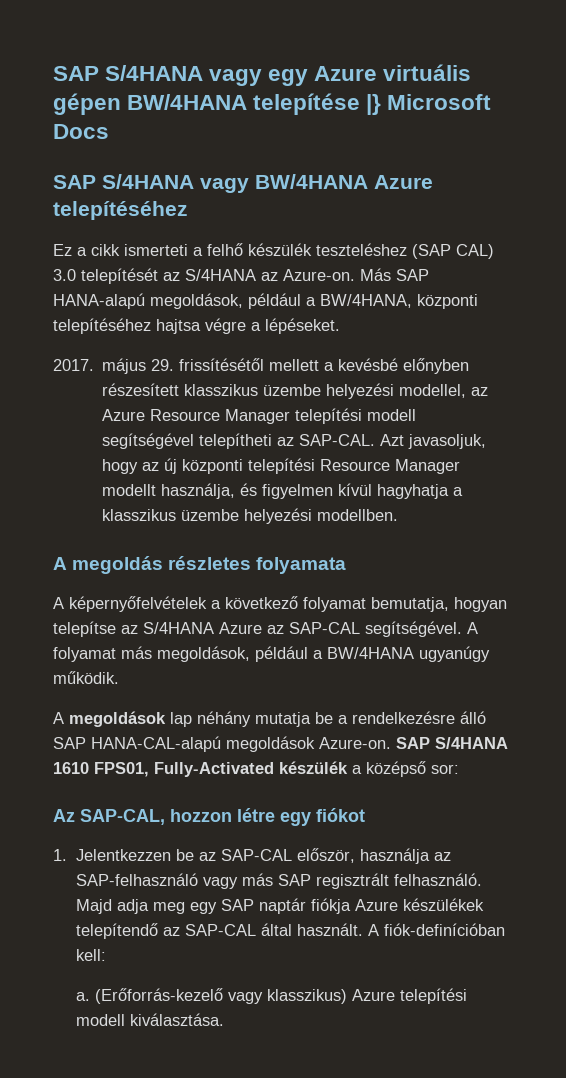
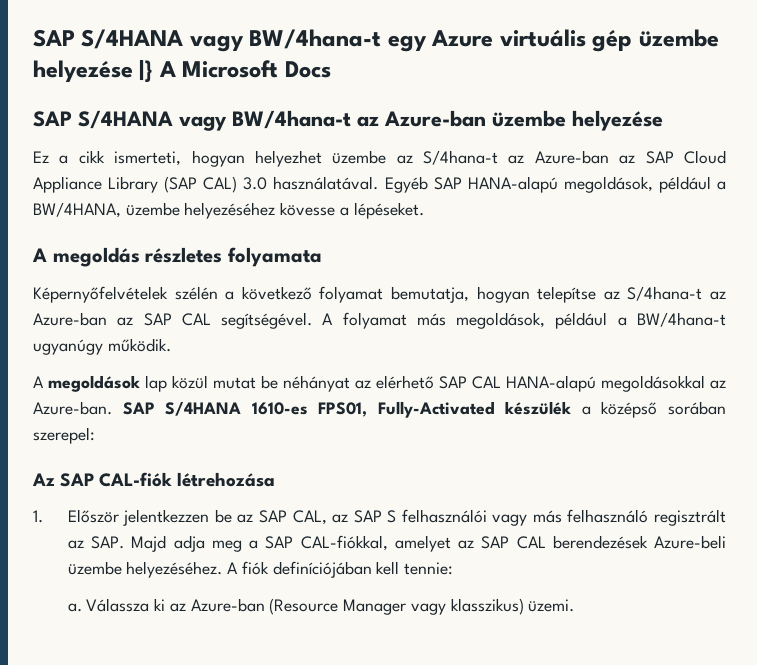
[53,65,263,86] SAP S/4HANA vagy -> [33,29,382,52] SAP S/4HANA vagy BW/4hana-t
[53,93,382,115] gépen BW/4HANA telepítése |} -> [592,29,719,52] [33,59,176,82] gép üzembe helyezése |} A
[255,174,433,189] [53,201,188,220] [53,243,494,259] [53,268,391,284] BW/4HANA Azure telepítéséhez // Ez a cikk ismerteti a felhő készülék teszteléshez (SAP CAL) 3.0 telepítését az S/4HANA az Azure-on. Más -> [232,110,663,131] [33,150,727,167] [33,176,428,193] BW/4hana-t az Azure-ban üzembe helyezése // Ez a cikk ismerteti, hogyan helyezhet üzembe az S/4hana-t az Azure-ban az SAP Cloud Appliance Library (SAP CAL) 3.0 használatával. Egyéb
[417,294,478,309] [53,318,340,334] [53,358,470,374] [102,383,489,399] [102,408,417,424] [102,433,487,449] [102,458,461,474] [102,483,464,499] [102,508,399,524] központi telepítéséhez hajtsa végre a lépéseket. // 2017. május 29. frissítésétől mellett a kevésbé előnyben részesített klasszikus üzembe helyezési modellel, az Azure Resource Manager telepítési modell segítségével telepítheti az SAP-CAL. Azt javasoljuk, hogy az új központi telepítési Resource Manager modellt használja, és figyelmen kívül hagyhatja a klasszikus üzembe helyezési modellben. -> [125,202,424,219] üzembe helyezéséhez kövesse a lépéseket.
[53,596,207,612] A képernyőfelvételek -> [33,286,218,303] Képernyőfelvételek szélén
[143,622,360,634] S/4HANA Azure az SAP-CAL -> [627,286,727,301] [33,312,211,326] S/4hana-t az Azure-ban az SAP CAL
[327,647,414,659] BW/4HANA -> [636,312,726,327] BW/4hana-t
[197,711,486,727] [53,736,508,752] [53,762,89,774] néhány mutatja be a rendelkezésre álló SAP HANA-CAL-alapú megoldások Azure-on. SAP S/4HANA 1610 -> [172,375,726,392] [33,401,308,416] közül mutat be néhányat az elérhető SAP CAL HANA-alapú megoldásokkal az Azure-ban. SAP S/4HANA 1610-es
[431,764,459,774] sor: -> [667,401,726,415] [33,427,95,444] sorában szerepel:
[80,808,365,826] [53,848,452,864] [76,873,483,889] [76,898,485,914] [76,923,506,939] [76,949,107,961] [76,988,468,1004] [76,1013,225,1026] SAP-CAL, hozzon létre egy fiókot // 1. Jelentkezzen be az SAP-CAL először, használja az SAP-felhasználó vagy más SAP regisztrált felhasználó. Majd adja meg egy SAP naptár fiókja Azure készülékek telepítendő az SAP-CAL által használt. A fiók-definícióban kell: // a. (Erőforrás-kezelő vagy klasszikus) Azure telepítési modell kiválasztása. -> [60,472,276,487] [33,509,726,526] [67,535,726,552] [67,561,454,578] [67,598,575,615] SAP CAL-fiók létrehozása // 1. Először jelentkezzen be az SAP CAL, az SAP S felhasználói vagy más felhasználó regisztrált az SAP. Majd adja meg a SAP CAL-fiókkal, amelyet az SAP CAL berendezések Azure-beli üzembe helyezéséhez. A fiók definíciójában kell tennie: // a. Válassza ki az Azure-ban (Resource Manager vagy klasszikus) üzemi.

